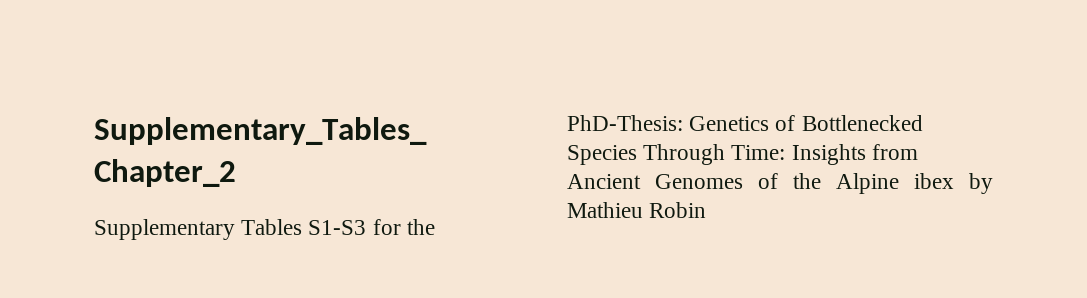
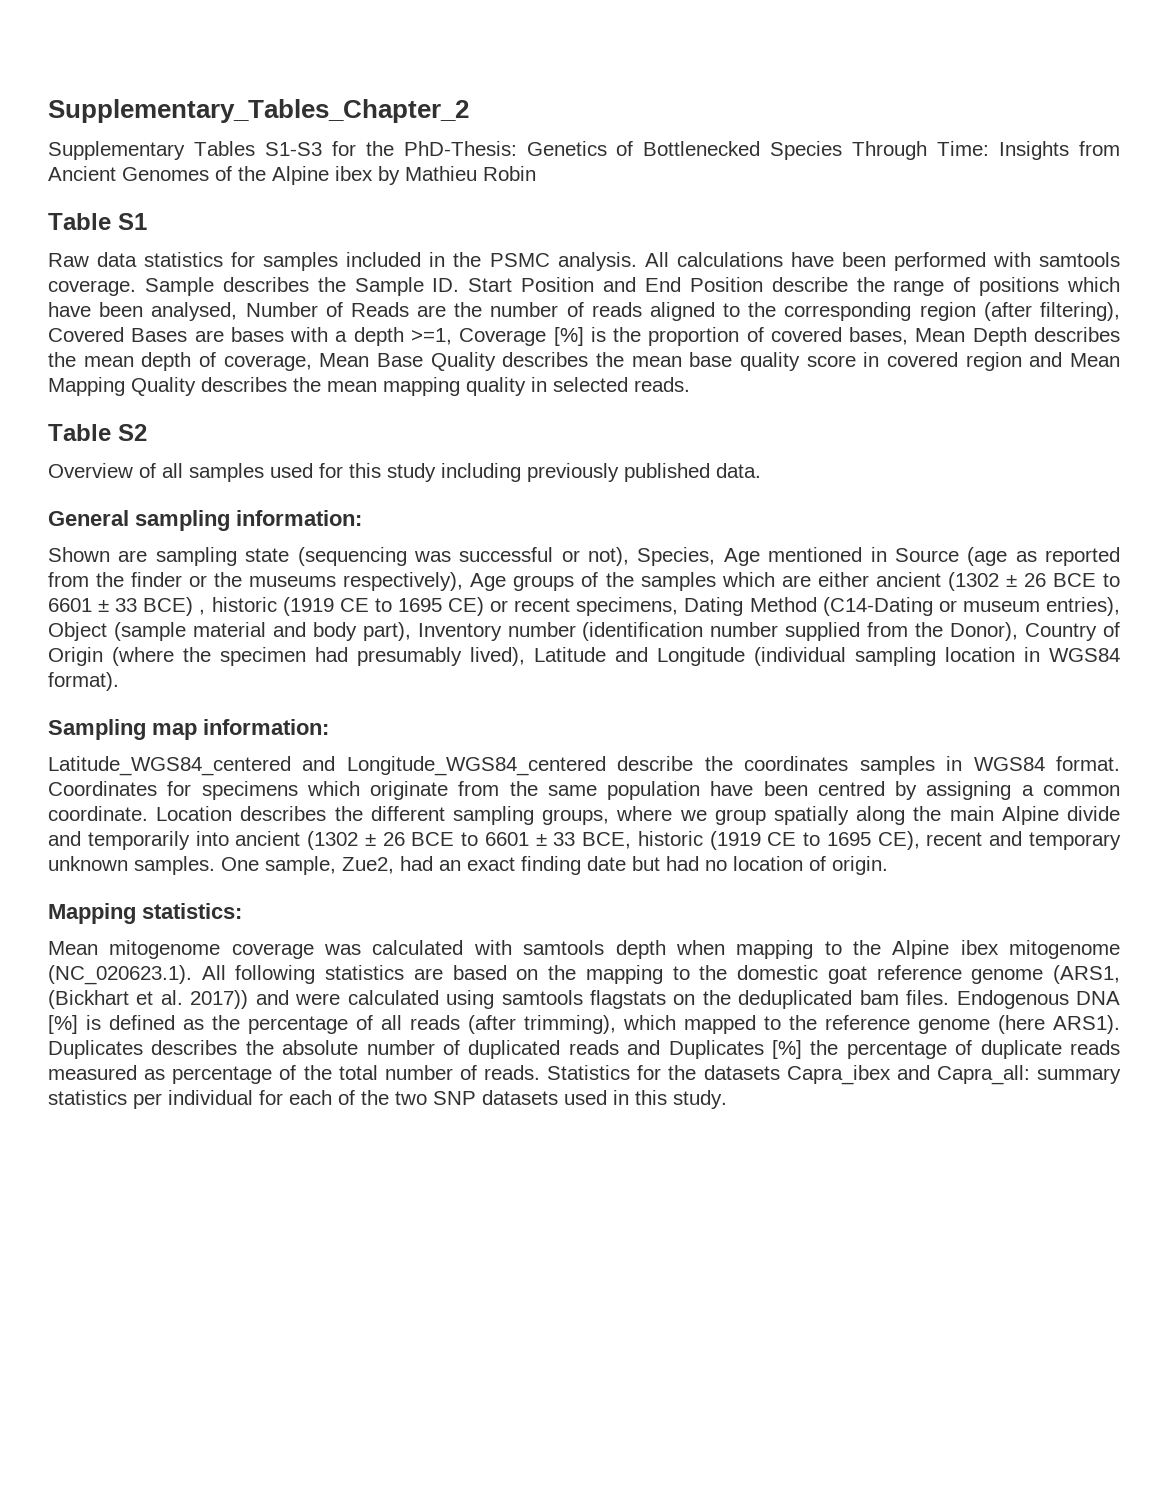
(707, 210) none -> [48,213,147,230] [48,252,1120,271] [48,277,1120,296] [48,302,1120,321] [48,327,1121,346] [48,352,1120,371] [48,377,690,396] [48,424,147,441] [48,463,761,482] [48,510,362,531] [48,547,1120,566] [48,572,1120,591] [48,597,1120,616] [48,622,1120,641] [48,647,1120,666] [48,672,119,691] [48,719,329,740] [48,756,1120,776] [48,781,1120,800] [48,806,1121,825] [48,831,1122,850] [48,856,888,875] [48,903,242,924] [48,940,1121,959] [48,965,1121,985] [48,990,1120,1009] [48,1015,1120,1034] [48,1040,1120,1059] [48,1065,1121,1085] [48,1090,727,1109] // Table S1 // Raw data statistics for samples included in the PSMC analysis. All calculations have been performed with samtools coverage. Sample describes the Sample ID. Start Position and End Position describe the range of positions which have been analysed, Number of Reads are the number of reads aligned to the corresponding region (after filtering), Covered Bases are bases with a depth >=1, Coverage [%] is the proportion of covered bases, Mean Depth describes the mean depth of coverage, Mean Base Quality describes the mean base quality score in covered region and Mean Mapping Quality describes the mean mapping quality in selected reads. // Table S2 // Overview of all samples used for this study including previously published data. // General sampling information: // Shown are sampling state (sequencing was successful or not), Species, Age mentioned in Source (age as reported from the finder or the museums respectively), Age groups of the samples which are either ancient (1302 ± 26 BCE to 6601 ± 33 BCE) , historic (1919 CE to 1695 CE) or recent specimens, Dating Method (C14-Dating or museum entries), Object (sample material and body part), Inventory number (identification number supplied from the Donor), Country of Origin (where the specimen had presumably lived), Latitude and Longitude (individual sampling location in WGS84 format). // Sampling map information: // Latitude_WGS84_centered and Longitude_WGS84_centered describe the coordinates samples in WGS84 format. Coordinates for specimens which originate from the same population have been centred by assigning a common coordinate. Location describes the different sampling groups, where we group spatially along the main Alpine divide and temporarily into ancient (1302 ± 26 BCE to 6601 ± 33 BCE, historic (1919 CE to 1695 CE), recent and temporary unknown samples. One sample, Zue2, had an exact finding date but had no location of origin. // Mapping statistics: // Mean mitogenome coverage was calculated with samtools depth when mapping to the Alpine ibex mitogenome (NC_020623.1). All following statistics are based on the mapping to the domestic goat reference genome (ARS1, (Bickhart et al. 2017)) and were calculated using samtools flagstats on the deduplicated bam files. Endogenous DNA [%] is defined as the percentage of all reads (after trimming), which mapped to the reference genome (here ARS1). Duplicates describes the absolute number of duplicated reads and Duplicates [%] the percentage of duplicate reads measured as percentage of the total number of reads. Statistics for the datasets Capra_ibex and Capra_all: summary statistics per individual for each of the two SNP datasets used in this study.

